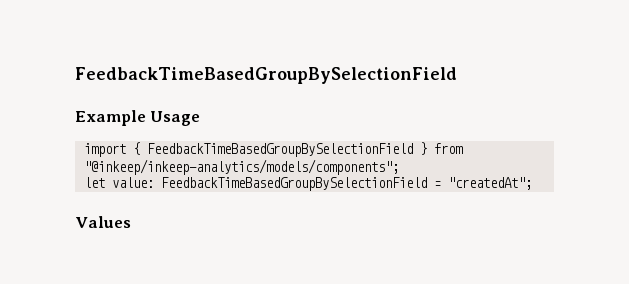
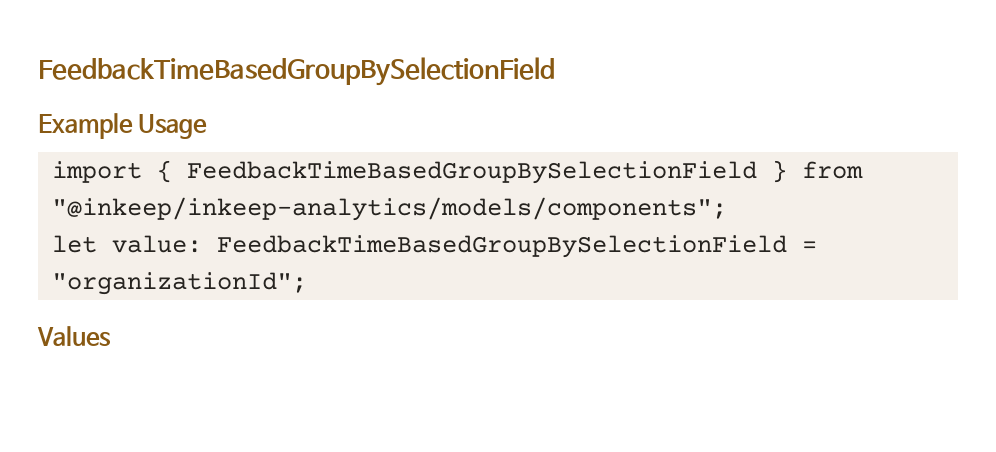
[448,177,532,190] "createdAt"; -> [51,272,307,295] "organizationId";

